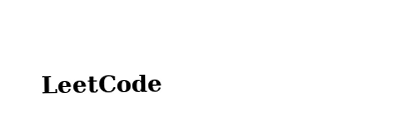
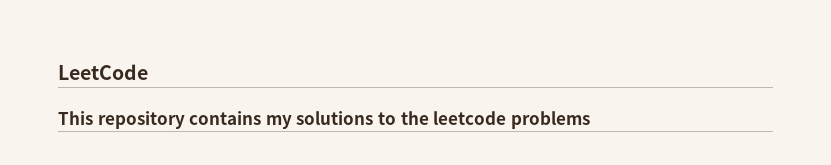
(163, 84) none -> [58,111,590,129] // This repository contains my solutions to the leetcode problems

